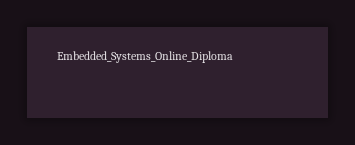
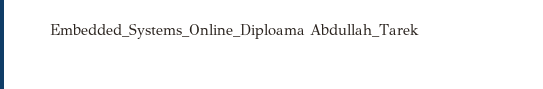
[57,51,233,63] Embedded_Systems_Online_Diploma -> [50,23,419,39] Embedded_Systems_Online_Diploama Abdullah_Tarek

